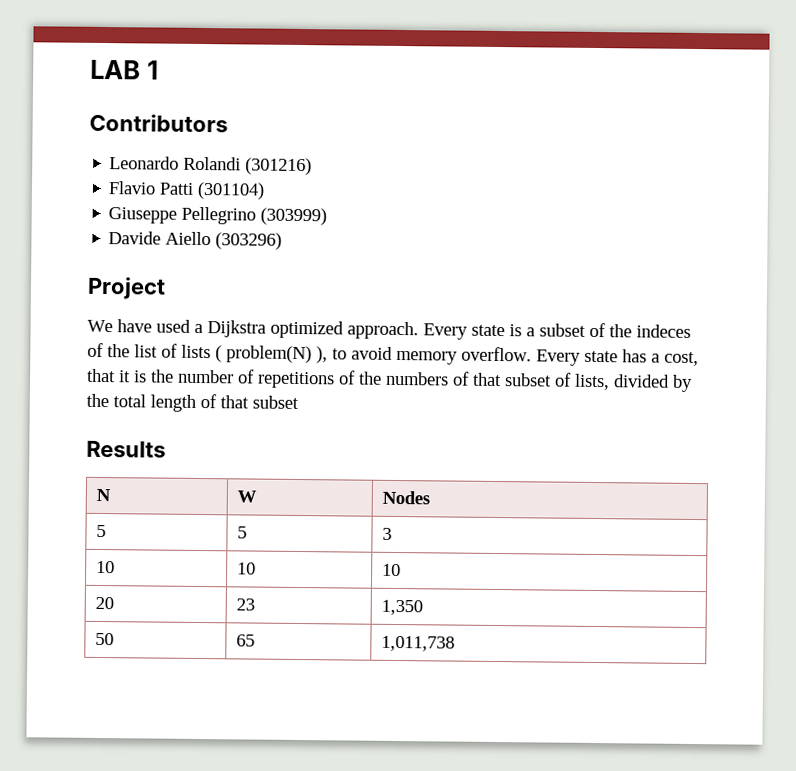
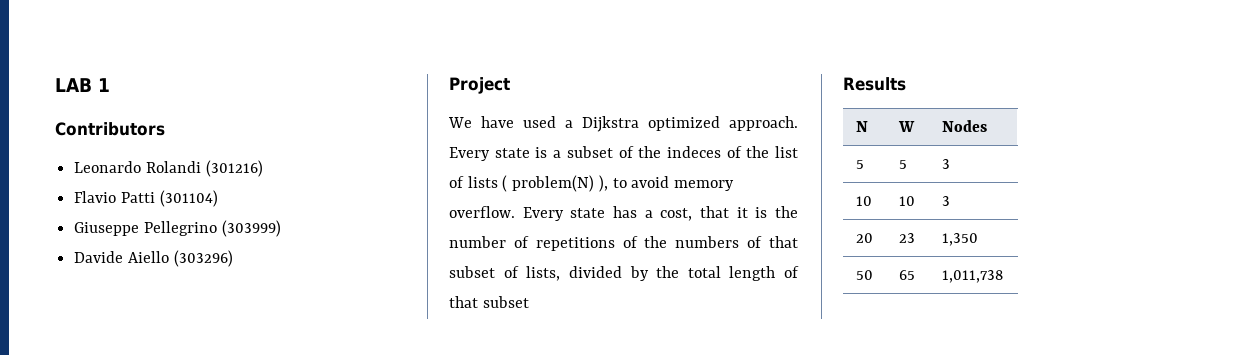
[381,563,401,577] 10 -> [941,196,950,206] 3

